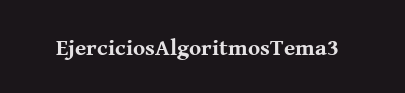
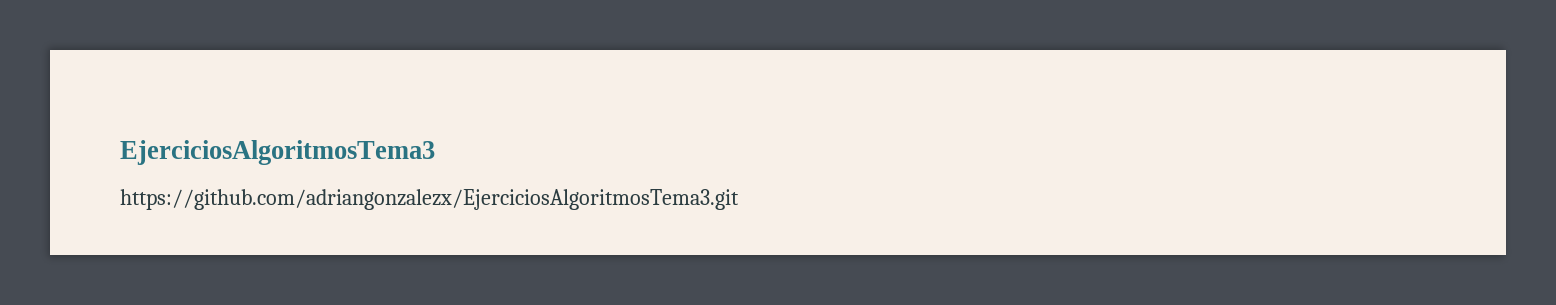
(339, 49) none -> [120,189,739,210] // https://github.com/adriangonzalezx/EjerciciosAlgoritmosTema3.git

